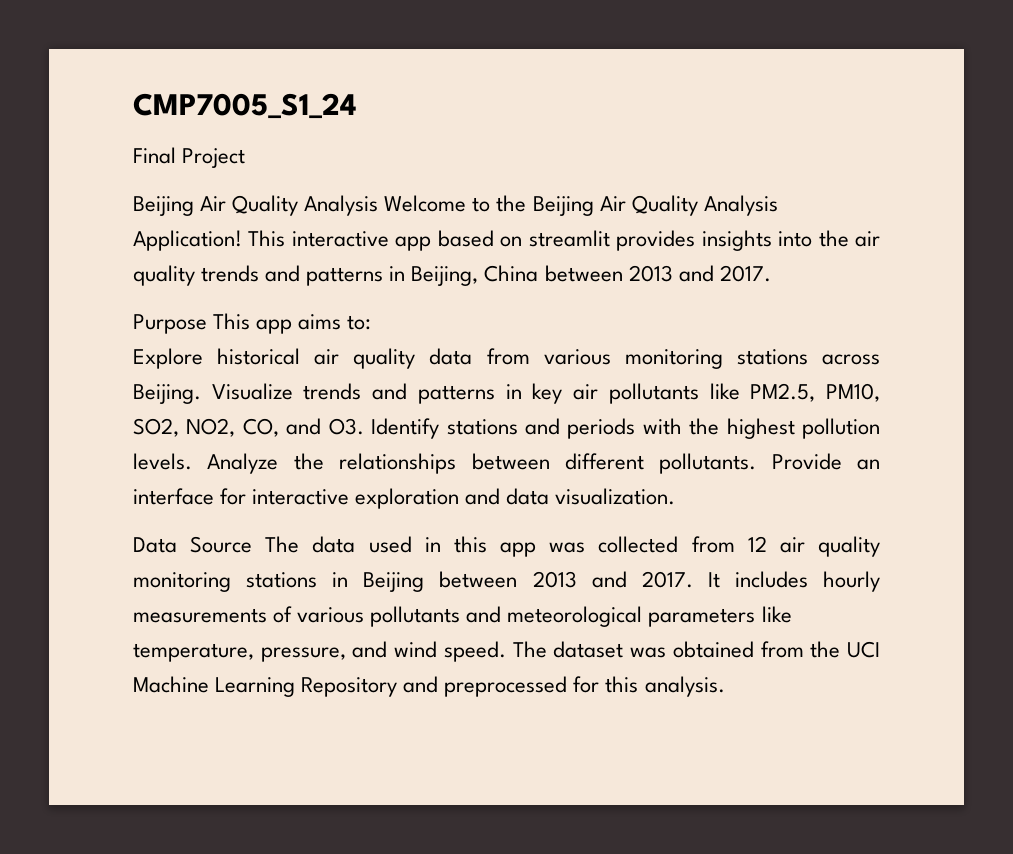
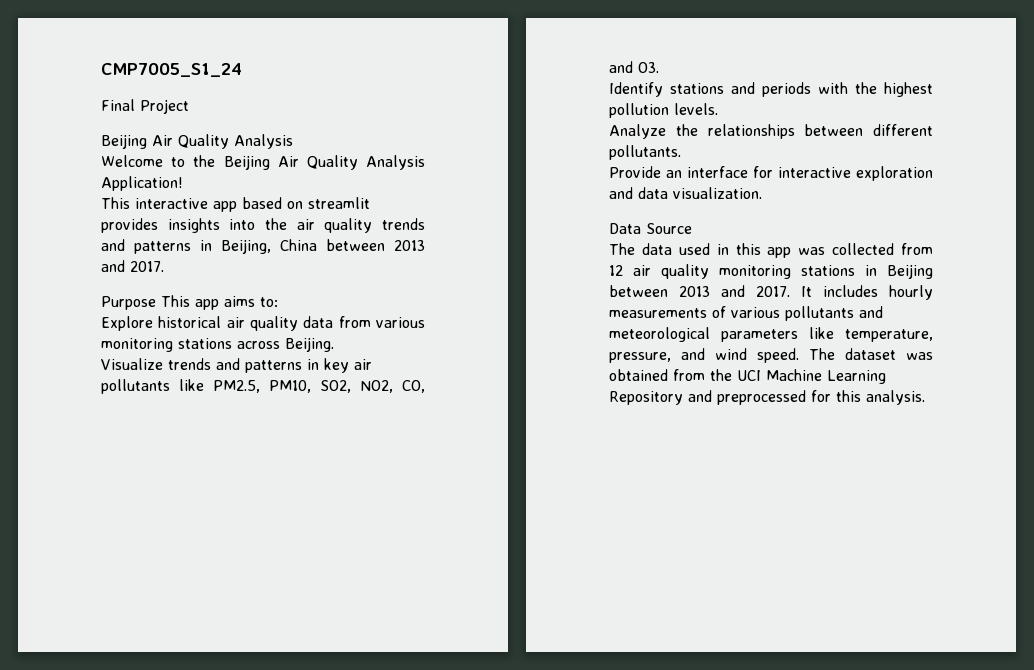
(379, 205) none -> (293, 141) //
(242, 240) none -> (183, 183) //
(201, 394) none -> (334, 344) //
(364, 426) none -> (659, 67) //
(192, 461) none -> (718, 109) //
(757, 463) none -> (681, 152) //
(253, 544) none -> (692, 228) //

